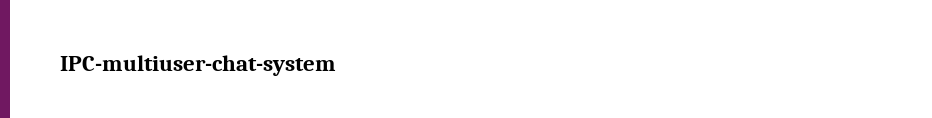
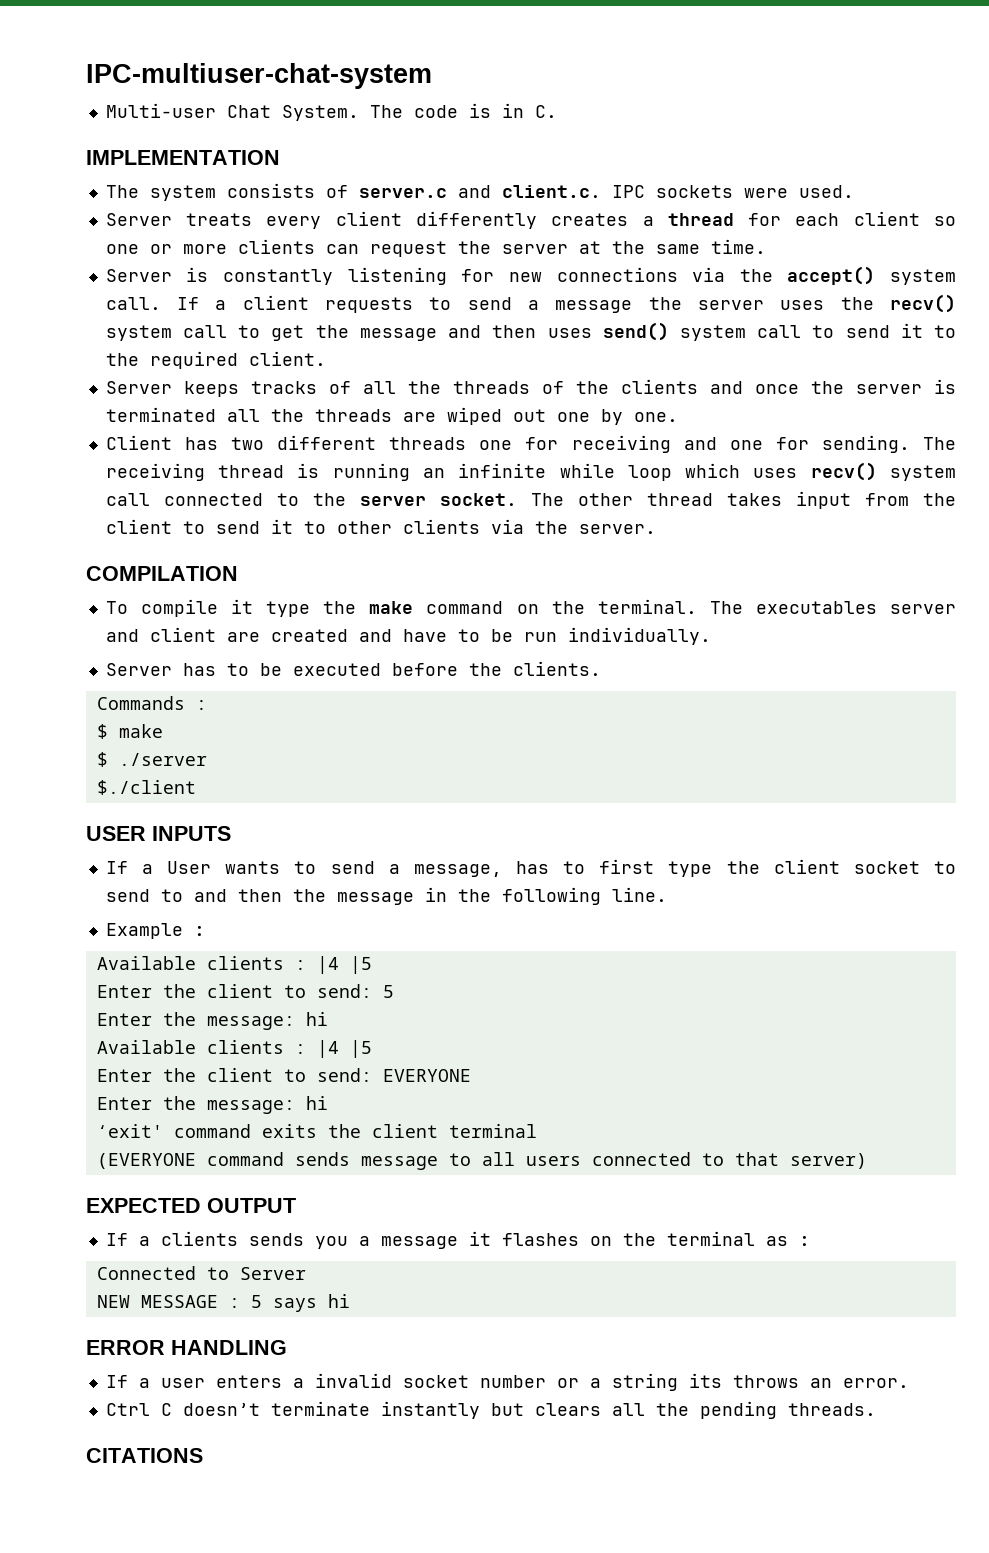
(336, 65) none -> [105,103,557,121] [86,150,280,165] [105,183,854,201] [105,211,956,229] [105,239,766,257] [105,266,956,285] [105,294,956,313] [105,322,957,341] [105,351,326,369] [105,379,957,397] [105,407,678,425] [105,435,957,453] [105,462,956,481] [105,491,956,509] [105,519,656,534] [86,566,238,581] [105,599,957,617] [105,627,711,645] [105,661,601,676] [96,696,207,710] [96,724,163,739] [96,752,207,767] [96,780,196,795] [86,826,231,841] [105,859,956,877] [105,887,667,905] [105,923,205,939] [96,956,372,974] [96,984,394,998] [96,1012,328,1030] [96,1040,372,1058] [96,1068,471,1082] [96,1096,328,1114] [96,1124,537,1138] [96,1152,867,1170] [86,1198,296,1213] [105,1231,810,1249] [96,1266,306,1280] [96,1294,350,1312] [86,1340,287,1355] [105,1373,909,1391] [105,1401,876,1419] [86,1448,203,1463] // Multi-user Chat System. The code is in C. // IMPLEMENTATION // The system consists of server.c and client.c. IPC sockets were used. // Server treats every client differently creates a thread for each client so one or more clients can request the server at the same time. // Server is constantly listening for new connections via the accept() system call. If a client requests to send a message the server uses the recv() system call to get the message and then uses send() system call to send it to the required client. // Server keeps tracks of all the threads of the clients and once the server is terminated all the threads are wiped out one by one. // Client has two different threads one for receiving and one for sending. The receiving thread is running an infinite while loop which uses recv() system call connected to the server socket. The other thread takes input from the client to send it to other clients via the server. // COMPILATION // To compile it type the make command on the terminal. The executables server and client are created and have to be run individually. // Server has to be executed before the clients. // Commands : // $ make // $ ./server // $./client // USER INPUTS // If a User wants to send a message, has to first type the client socket to send to and then the message in the following line. // Example : // Available clients : |4 |5 // Enter the client to send: 5 // Enter the message: hi // Available clients : |4 |5 // Enter the client to send: EVERYONE // Enter the message: hi // ‘exit' command exits the client terminal // (EVERYONE command sends message to all users connected to that server) // EXPECTED OUTPUT // If a clients sends you a message it flashes on the terminal as : // Connected to Server // NEW MESSAGE : 5 says hi // ERROR HANDLING // If a user enters a invalid socket number or a string its throws an error. // Ctrl C doesn’t terminate instantly but clears all the pending threads. // CITATIONS

